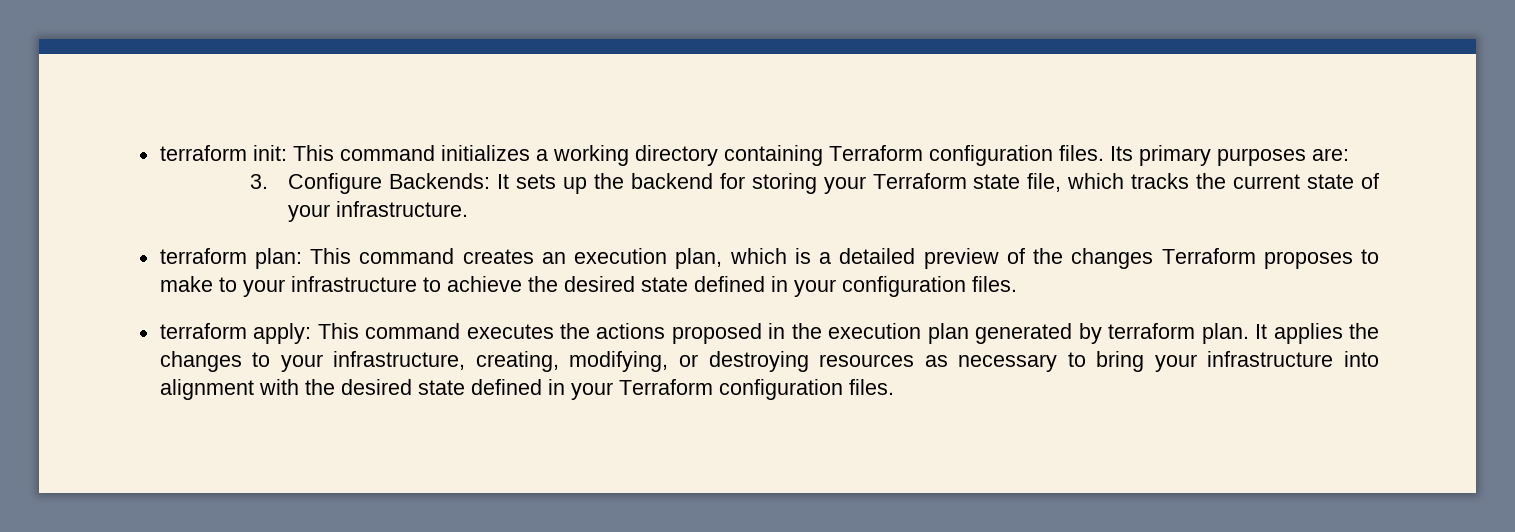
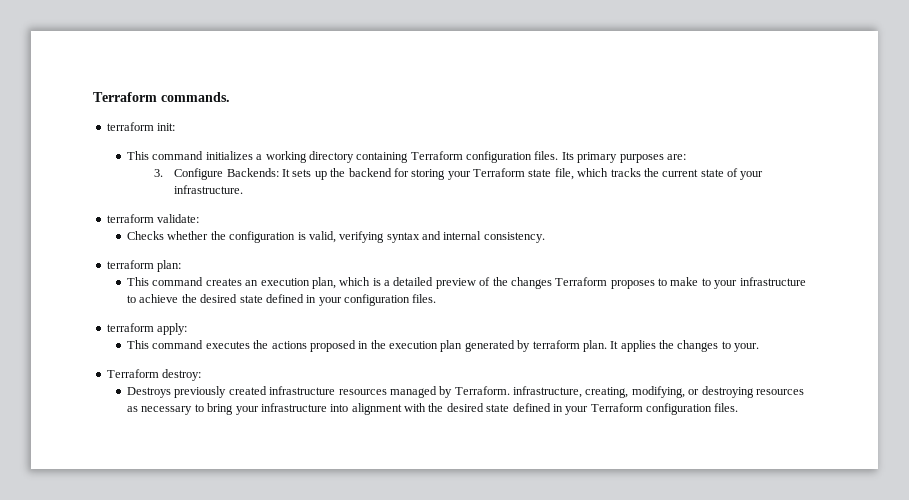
(159, 153) none -> [93,92,230,102] Terraform commands. //
(287, 153) none -> (176, 127) //
(469, 209) none -> [106,214,200,223] [127,231,545,243] // terraform validate: // Checks whether the configuration is valid, verifying syntax and internal consistency.
(302, 258) none -> (182, 266) //
(312, 333) none -> (188, 329) //
[280,354,323,372] your -> [734,343,760,352] [106,369,202,381] [127,386,510,398] your. // Terraform destroy: // Destroys previously created infrastructure resources managed by Terraform.

